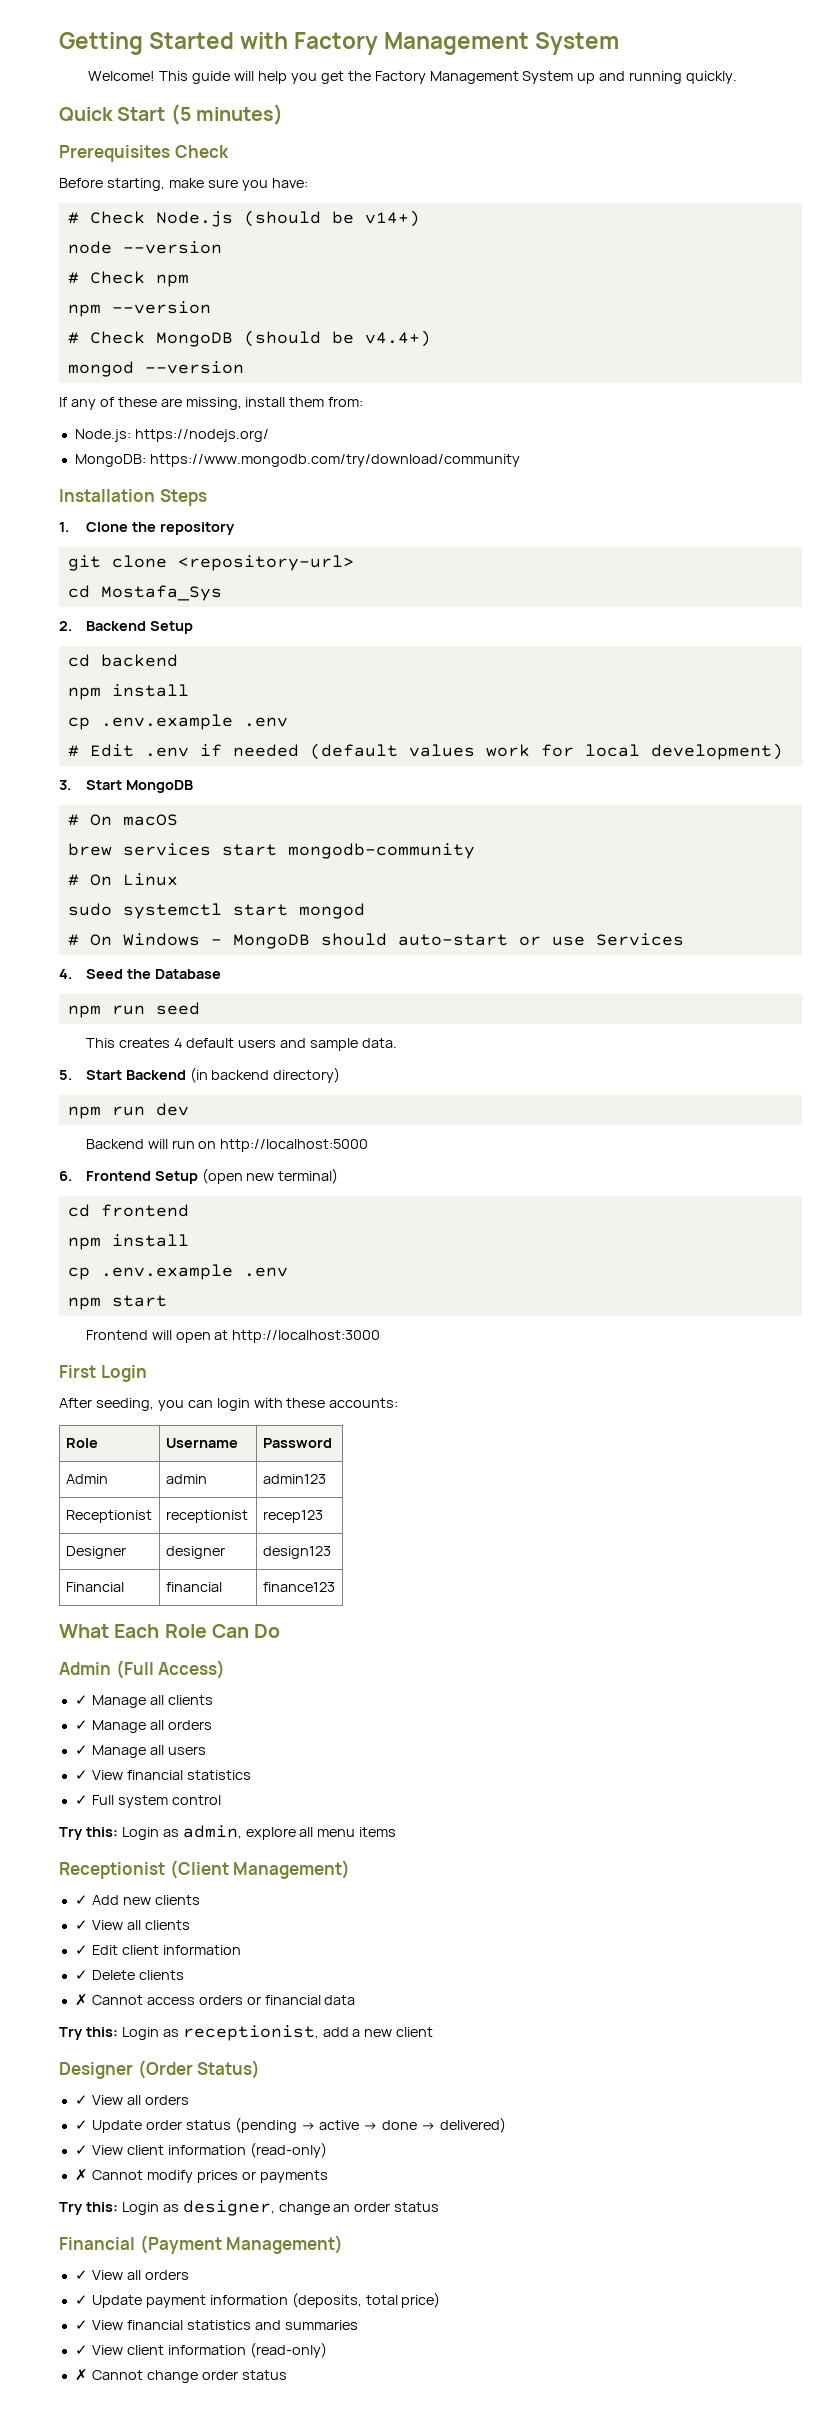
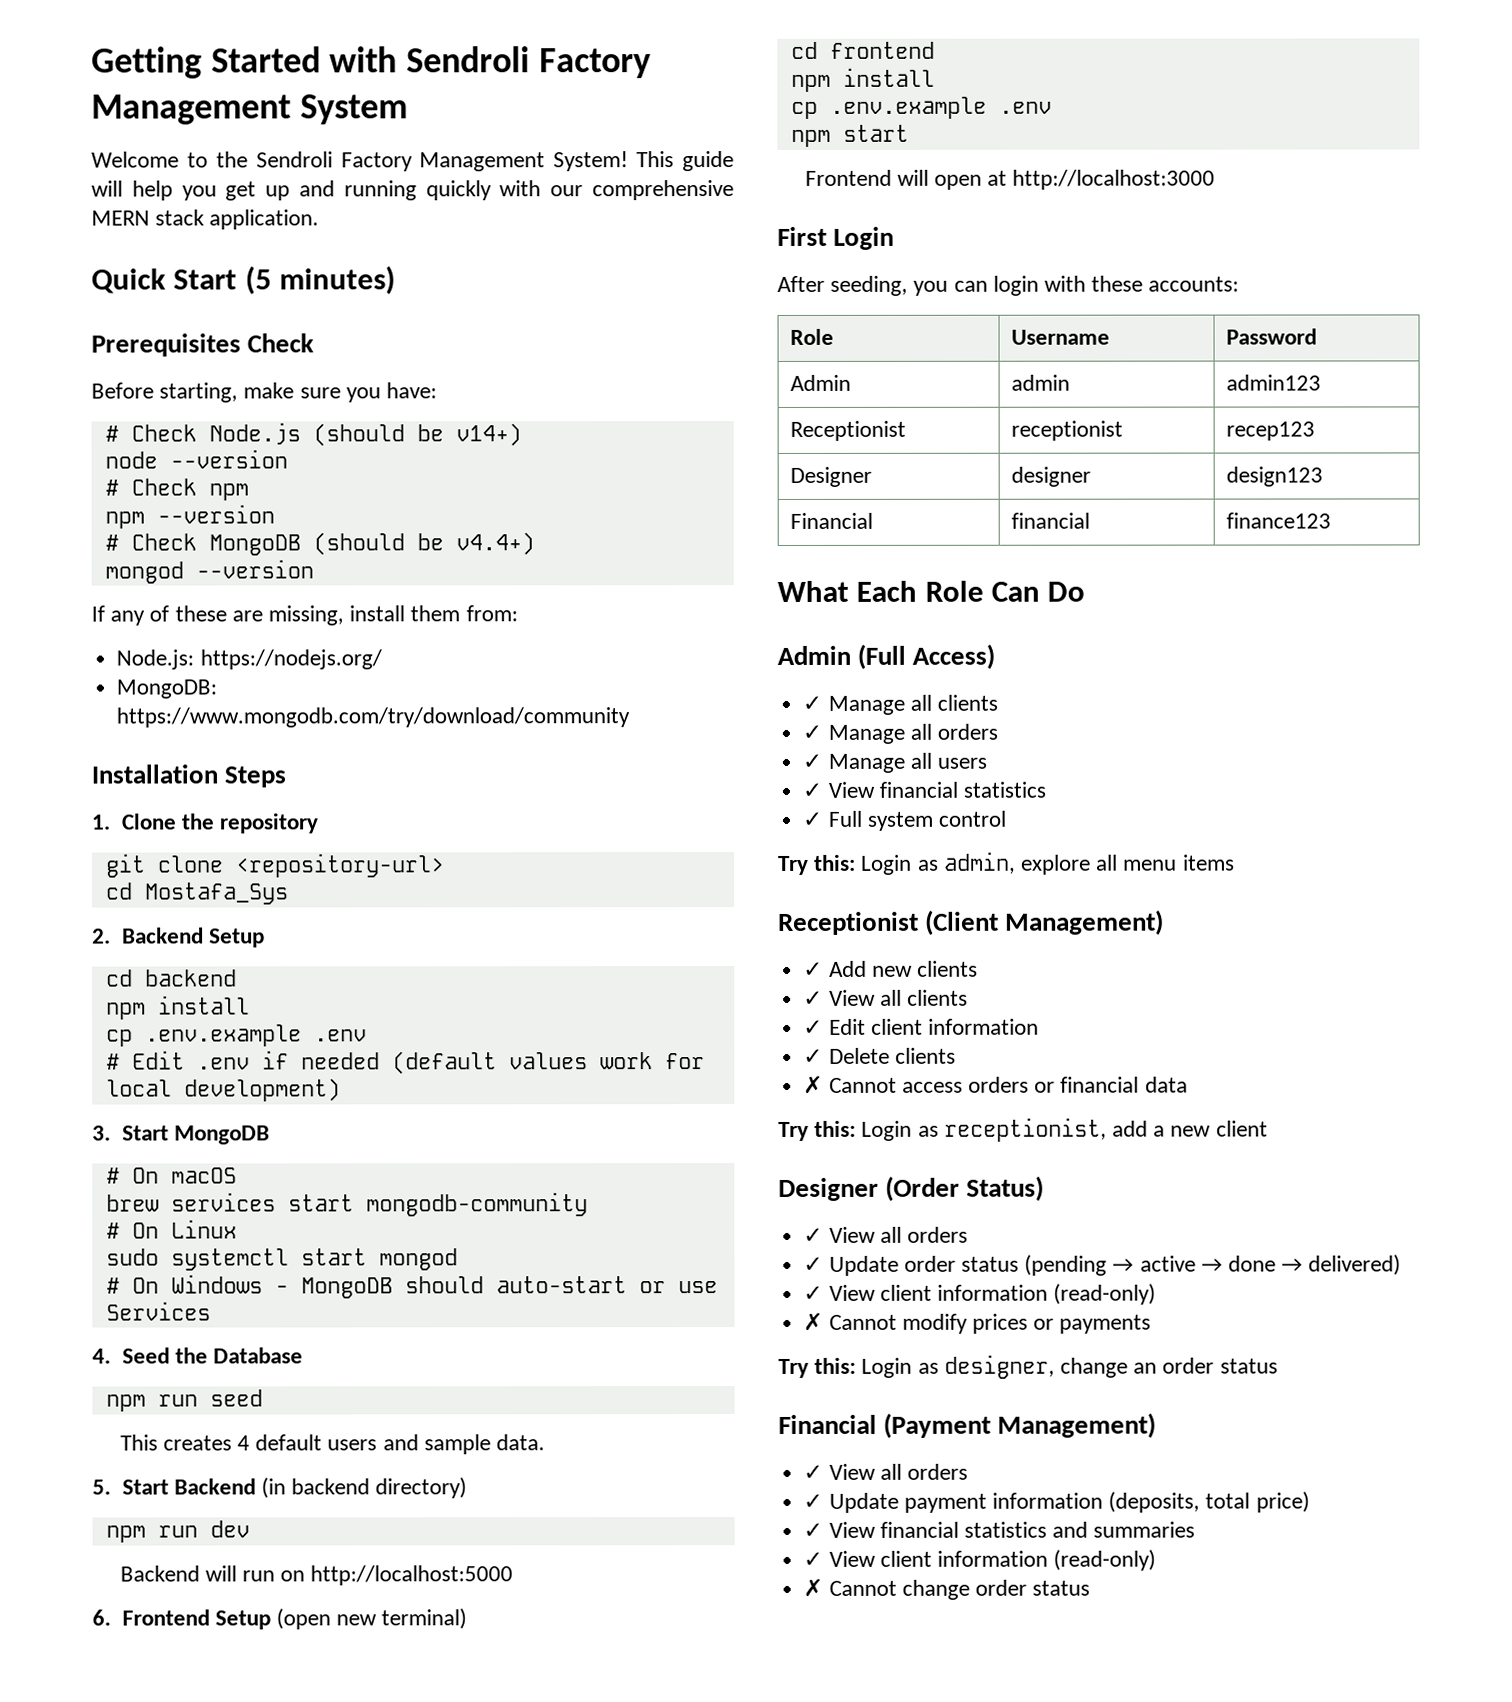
(289, 40) none -> [406,46,531,73] Sendroli
[88,71,156,81] Welcome! -> [91,151,629,172] Welcome to the Sendroli Factory Management System!
[347,71,738,84] the Factory Management System up and running quickly. -> [265,180,735,201] [91,209,320,230] up and running quickly with our comprehensive MERN stack application.

